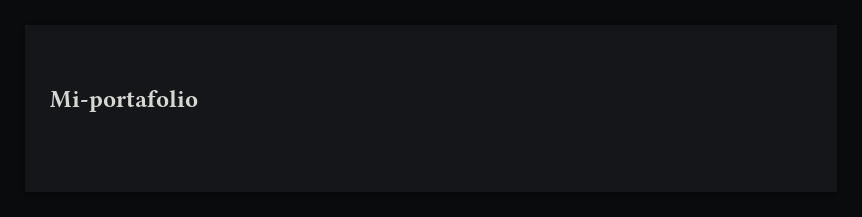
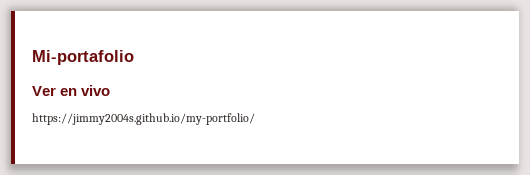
(198, 101) none -> [32,85,111,96] [32,113,255,125] // Ver en vivo // https://jimmy2004s.github.io/my-portfolio/

